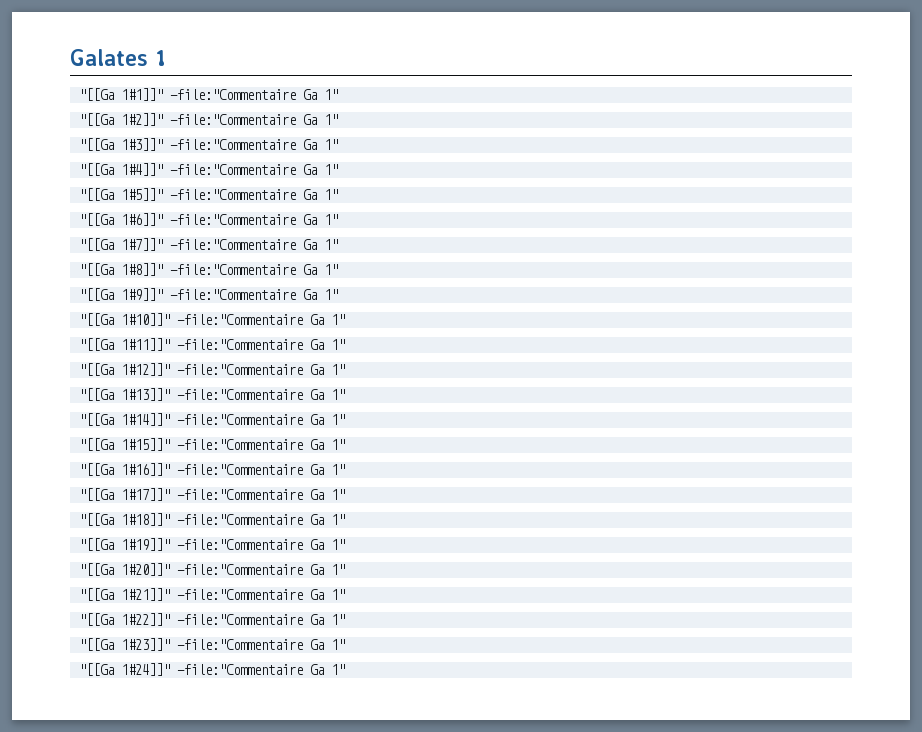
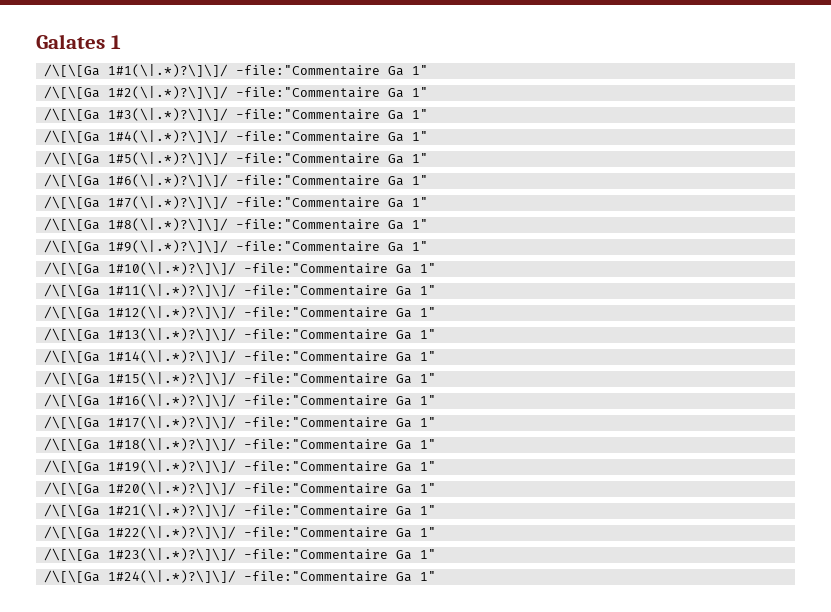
[78,88,338,101] [78,113,338,126] [78,138,338,151] [78,163,338,176] [78,188,338,201] [78,213,338,226] [78,238,338,251] [78,263,338,276] [78,288,338,301] [78,313,345,326] [78,338,345,351] [78,363,345,376] [78,388,345,401] [78,413,345,426] [78,438,345,451] [78,463,345,476] [78,488,345,501] [78,513,345,526] [78,538,345,551] [78,563,345,576] [78,588,345,601] [78,613,345,626] [78,638,345,651] [78,663,170,676] "[[Ga 1#1]]" -file:"Commentaire Ga 1" // "[[Ga 1#2]]" -file:"Commentaire Ga 1" // "[[Ga 1#3]]" -file:"Commentaire Ga 1" // "[[Ga 1#4]]" -file:"Commentaire Ga 1" // "[[Ga 1#5]]" -file:"Commentaire Ga 1" // "[[Ga 1#6]]" -file:"Commentaire Ga 1" // "[[Ga 1#7]]" -file:"Commentaire Ga 1" // "[[Ga 1#8]]" -file:"Commentaire Ga 1" // "[[Ga 1#9]]" -file:"Commentaire Ga 1" // "[[Ga 1#10]]" -file:"Commentaire Ga 1" // "[[Ga 1#11]]" -file:"Commentaire Ga 1" // "[[Ga 1#12]]" -file:"Commentaire Ga 1" // "[[Ga 1#13]]" -file:"Commentaire Ga 1" // "[[Ga 1#14]]" -file:"Commentaire Ga 1" // "[[Ga 1#15]]" -file:"Commentaire Ga 1" // "[[Ga 1#16]]" -file:"Commentaire Ga 1" // "[[Ga 1#17]]" -file:"Commentaire Ga 1" // "[[Ga 1#18]]" -file:"Commentaire Ga 1" // "[[Ga 1#19]]" -file:"Commentaire Ga 1" // "[[Ga 1#20]]" -file:"Commentaire Ga 1" // "[[Ga 1#21]]" -file:"Commentaire Ga 1" // "[[Ga 1#22]]" -file:"Commentaire Ga 1" // "[[Ga 1#23]]" -file:"Commentaire Ga 1" // "[[Ga 1#24]]" -> [43,64,428,77] [43,86,428,99] [43,108,428,121] [43,130,428,143] [43,152,428,165] [43,174,428,187] [43,196,428,209] [43,218,428,231] [43,240,428,253] [43,262,436,275] [43,284,436,297] [43,306,436,319] [43,328,436,341] [43,350,436,363] [43,372,436,385] [43,394,436,407] [43,416,436,429] [43,438,436,451] [43,460,436,473] [43,482,436,495] [43,504,436,517] [43,526,436,539] [43,548,436,561] [43,570,236,583] /\[\[Ga 1#1(\|.*)?\]\]/ -file:"Commentaire Ga 1" // /\[\[Ga 1#2(\|.*)?\]\]/ -file:"Commentaire Ga 1" // /\[\[Ga 1#3(\|.*)?\]\]/ -file:"Commentaire Ga 1" // /\[\[Ga 1#4(\|.*)?\]\]/ -file:"Commentaire Ga 1" // /\[\[Ga 1#5(\|.*)?\]\]/ -file:"Commentaire Ga 1" // /\[\[Ga 1#6(\|.*)?\]\]/ -file:"Commentaire Ga 1" // /\[\[Ga 1#7(\|.*)?\]\]/ -file:"Commentaire Ga 1" // /\[\[Ga 1#8(\|.*)?\]\]/ -file:"Commentaire Ga 1" // /\[\[Ga 1#9(\|.*)?\]\]/ -file:"Commentaire Ga 1" // /\[\[Ga 1#10(\|.*)?\]\]/ -file:"Commentaire Ga 1" // /\[\[Ga 1#11(\|.*)?\]\]/ -file:"Commentaire Ga 1" // /\[\[Ga 1#12(\|.*)?\]\]/ -file:"Commentaire Ga 1" // /\[\[Ga 1#13(\|.*)?\]\]/ -file:"Commentaire Ga 1" // /\[\[Ga 1#14(\|.*)?\]\]/ -file:"Commentaire Ga 1" // /\[\[Ga 1#15(\|.*)?\]\]/ -file:"Commentaire Ga 1" // /\[\[Ga 1#16(\|.*)?\]\]/ -file:"Commentaire Ga 1" // /\[\[Ga 1#17(\|.*)?\]\]/ -file:"Commentaire Ga 1" // /\[\[Ga 1#18(\|.*)?\]\]/ -file:"Commentaire Ga 1" // /\[\[Ga 1#19(\|.*)?\]\]/ -file:"Commentaire Ga 1" // /\[\[Ga 1#20(\|.*)?\]\]/ -file:"Commentaire Ga 1" // /\[\[Ga 1#21(\|.*)?\]\]/ -file:"Commentaire Ga 1" // /\[\[Ga 1#22(\|.*)?\]\]/ -file:"Commentaire Ga 1" // /\[\[Ga 1#23(\|.*)?\]\]/ -file:"Commentaire Ga 1" // /\[\[Ga 1#24(\|.*)?\]\]/

